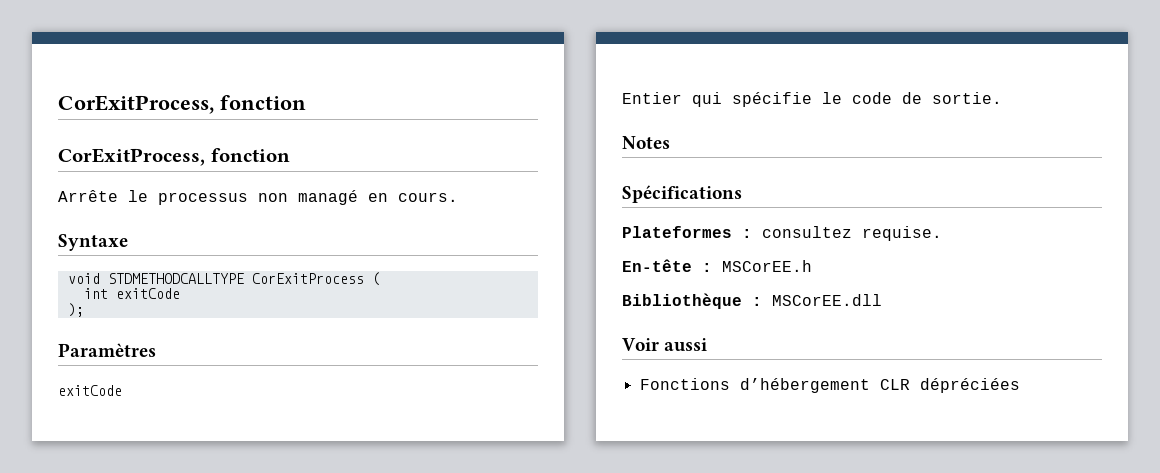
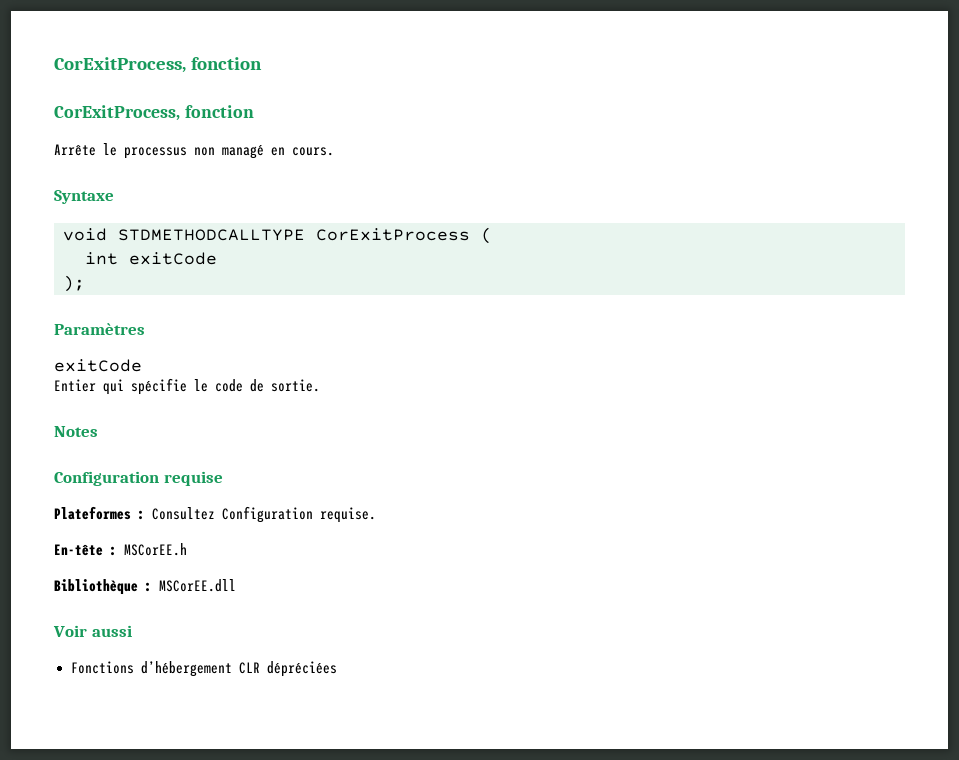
[622,185,742,203] Spécifications -> [54,471,223,486] Configuration requise
[762,226,852,238] consultez -> [152,506,313,523] Consultez Configuration

